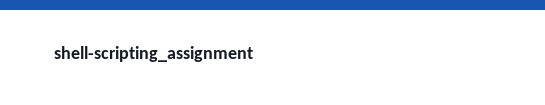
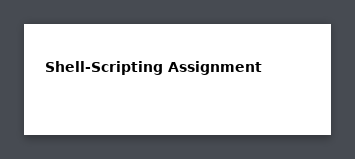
[54,46,253,62] shell-scripting_assignment -> [45,61,262,75] Shell-Scripting Assignment

